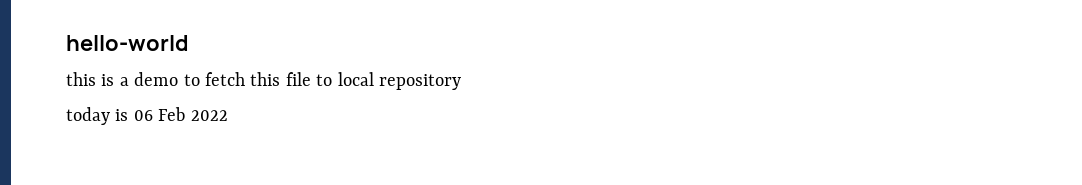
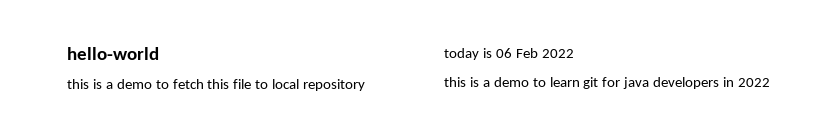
(228, 115) none -> [444,77,771,89] // this is a demo to learn git for java developers in 2022

